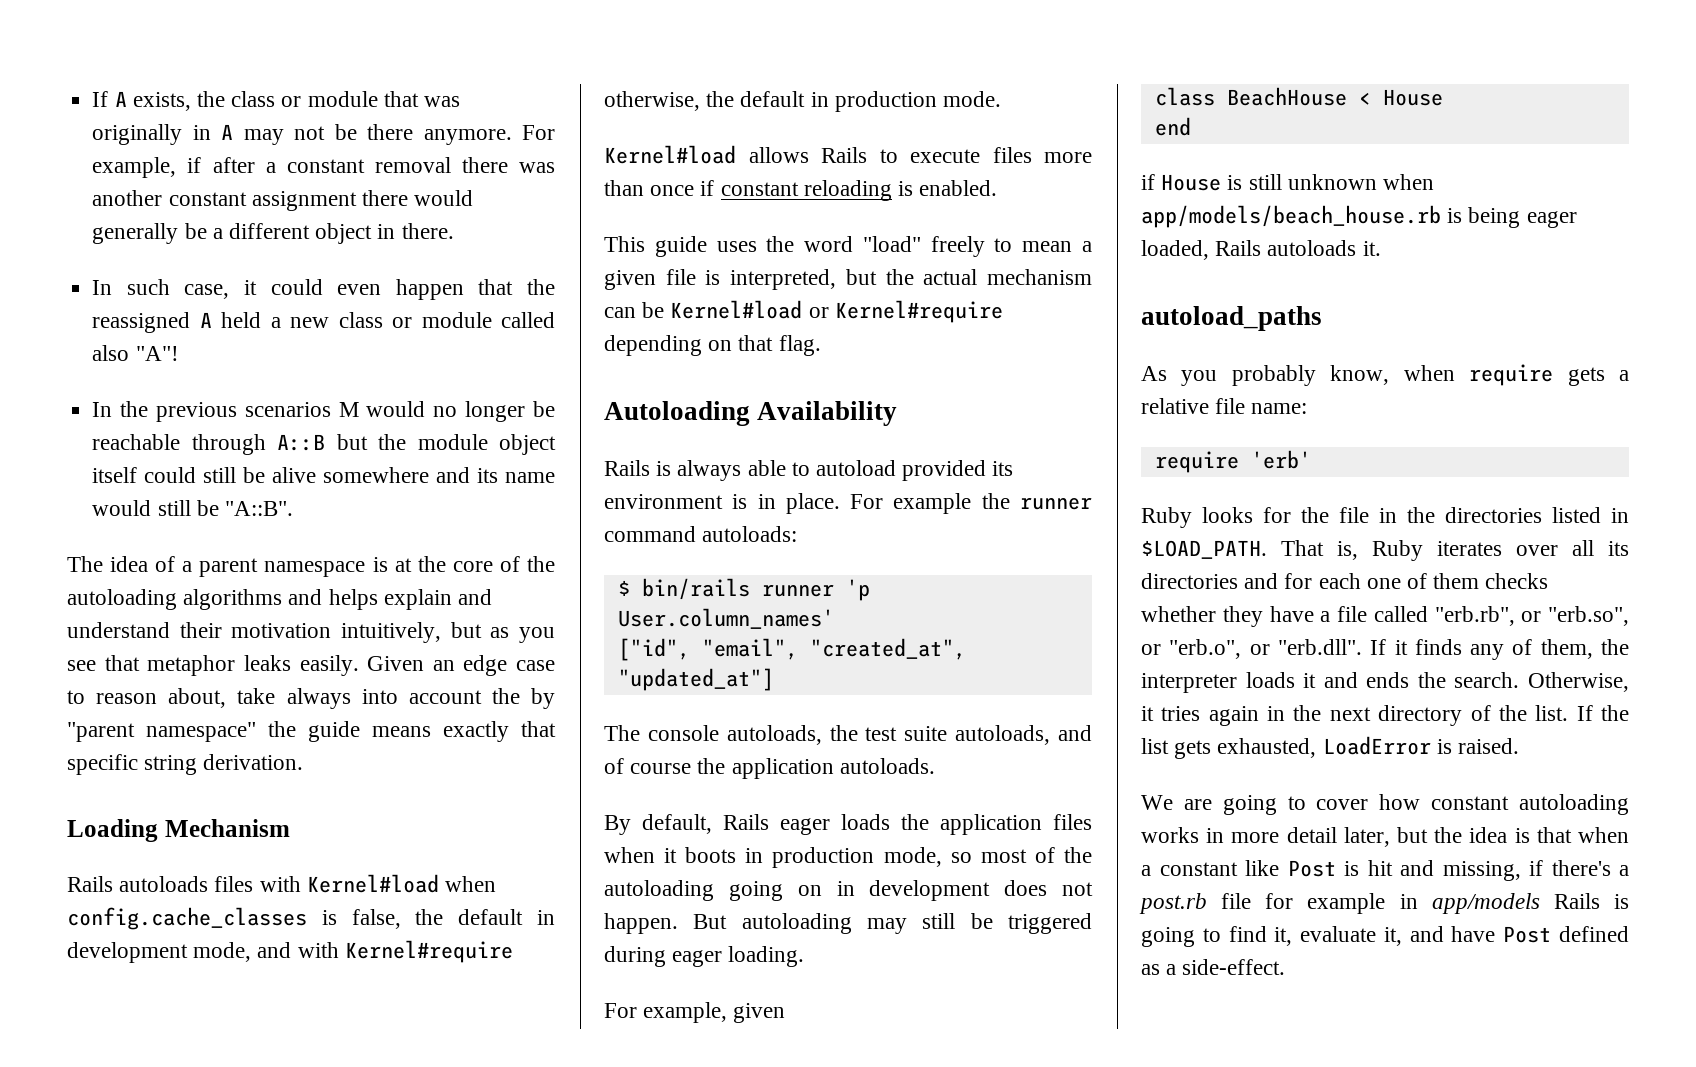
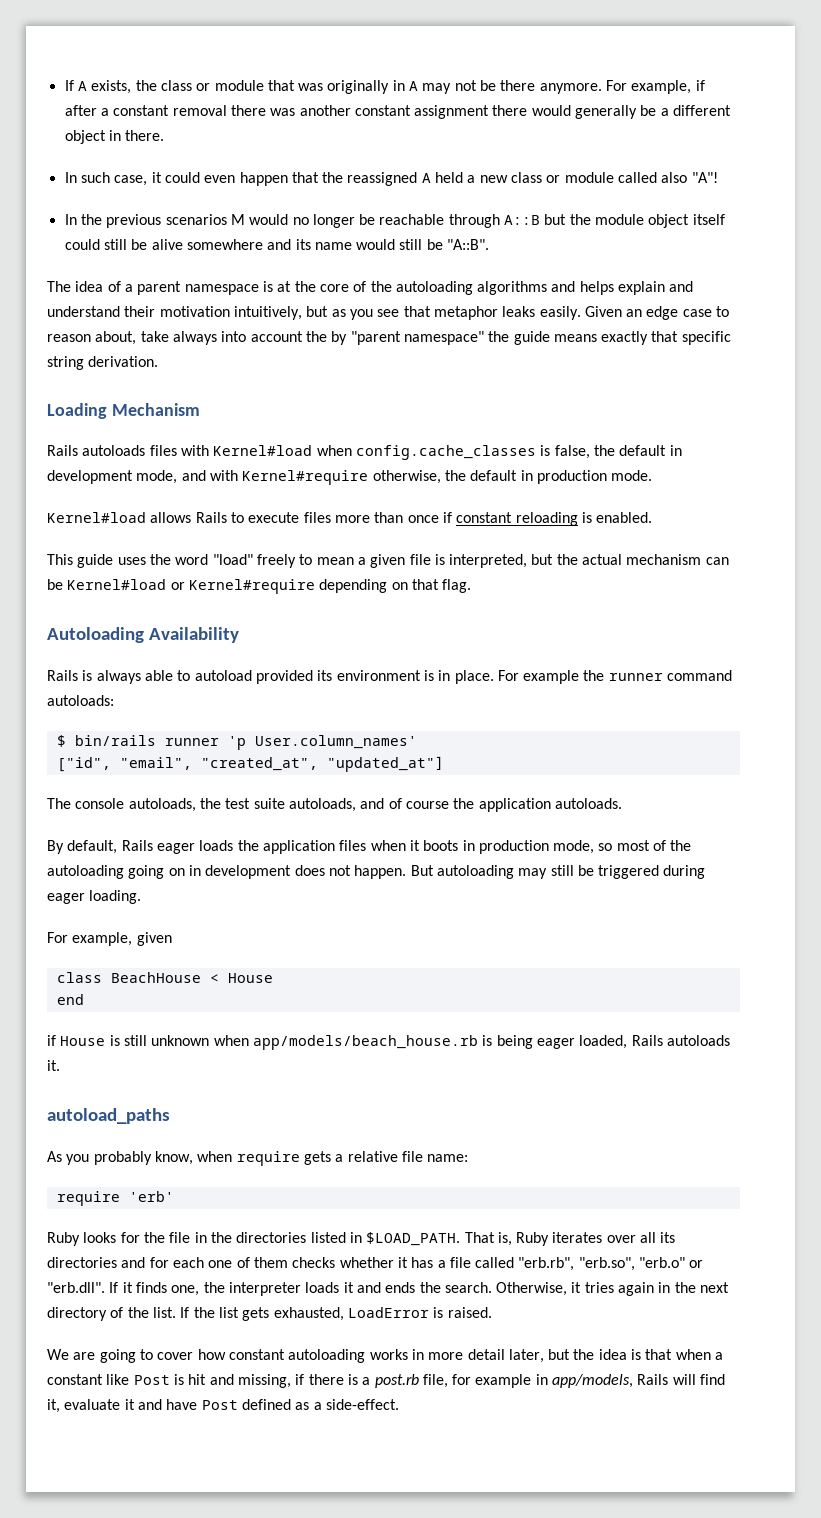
[1222,606,1314,627] they have -> [397,1257,434,1268] it has
[1521,606,1629,626] [1141,639,1242,659] or "erb.so", or "erb.o", -> [578,1257,686,1271] "erb.so", "erb.o"
[1470,639,1593,660] any of them, -> [171,1285,200,1296] one,
[1551,860,1611,876] there's -> [308,1374,358,1385] there is
[1221,893,1252,909] file -> [422,1374,448,1388] file,
[1431,893,1629,914] [1141,927,1221,947] app/models Rails is going to -> [552,1374,696,1388] app/models, Rails will
[1383,927,1402,946] it, -> [124,1399,135,1410] it

